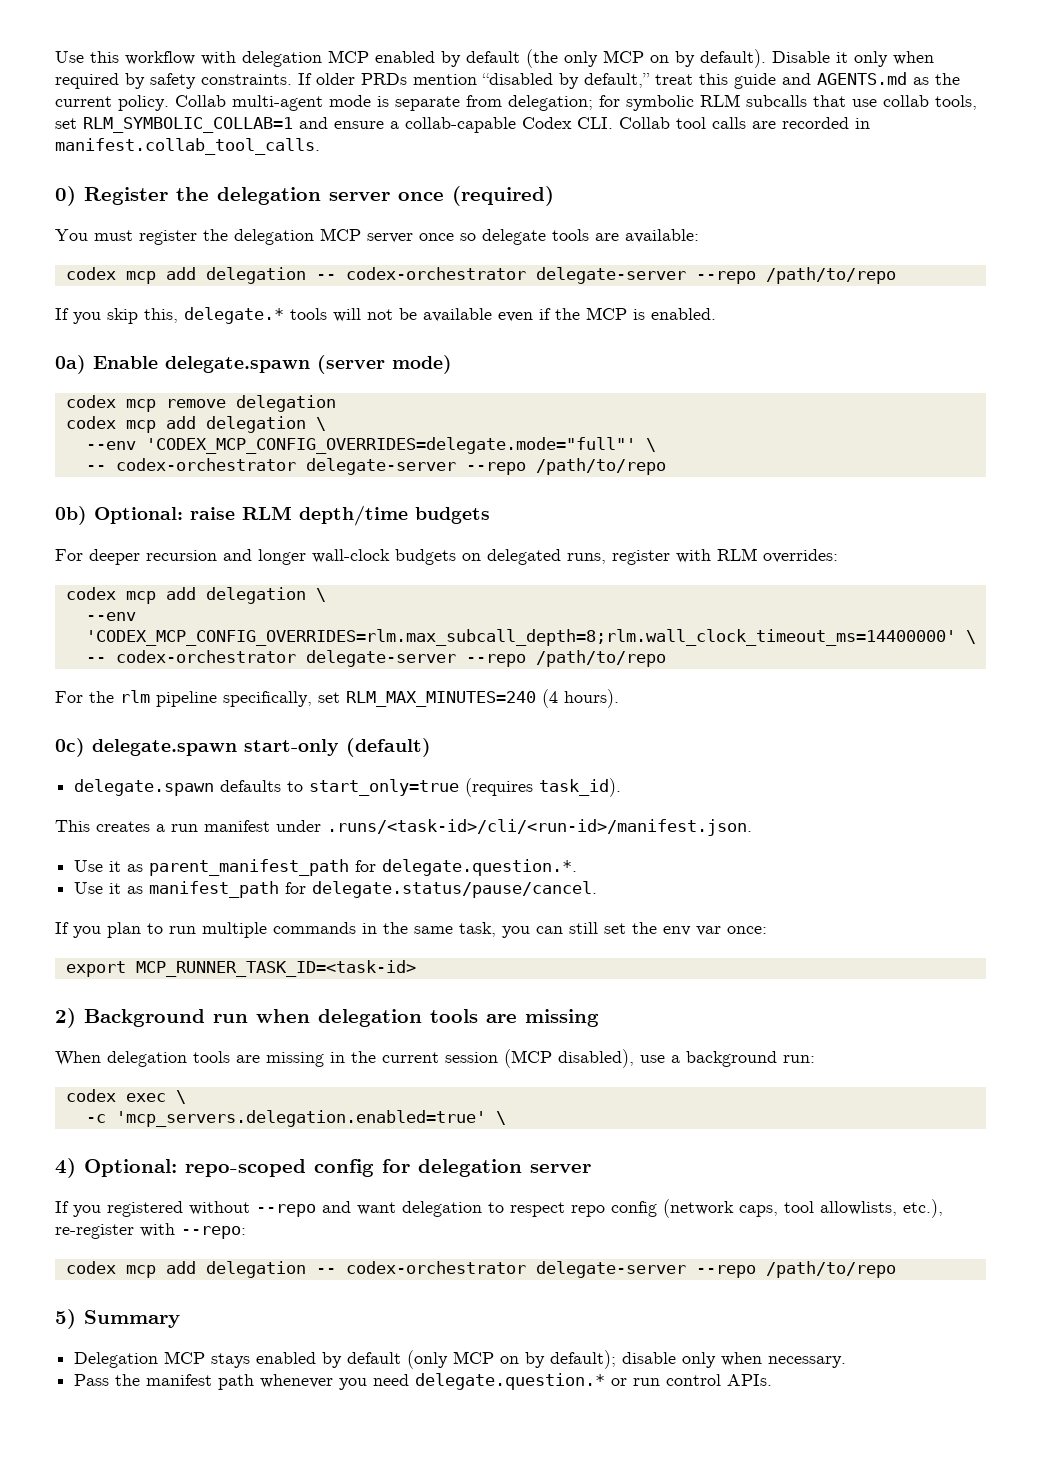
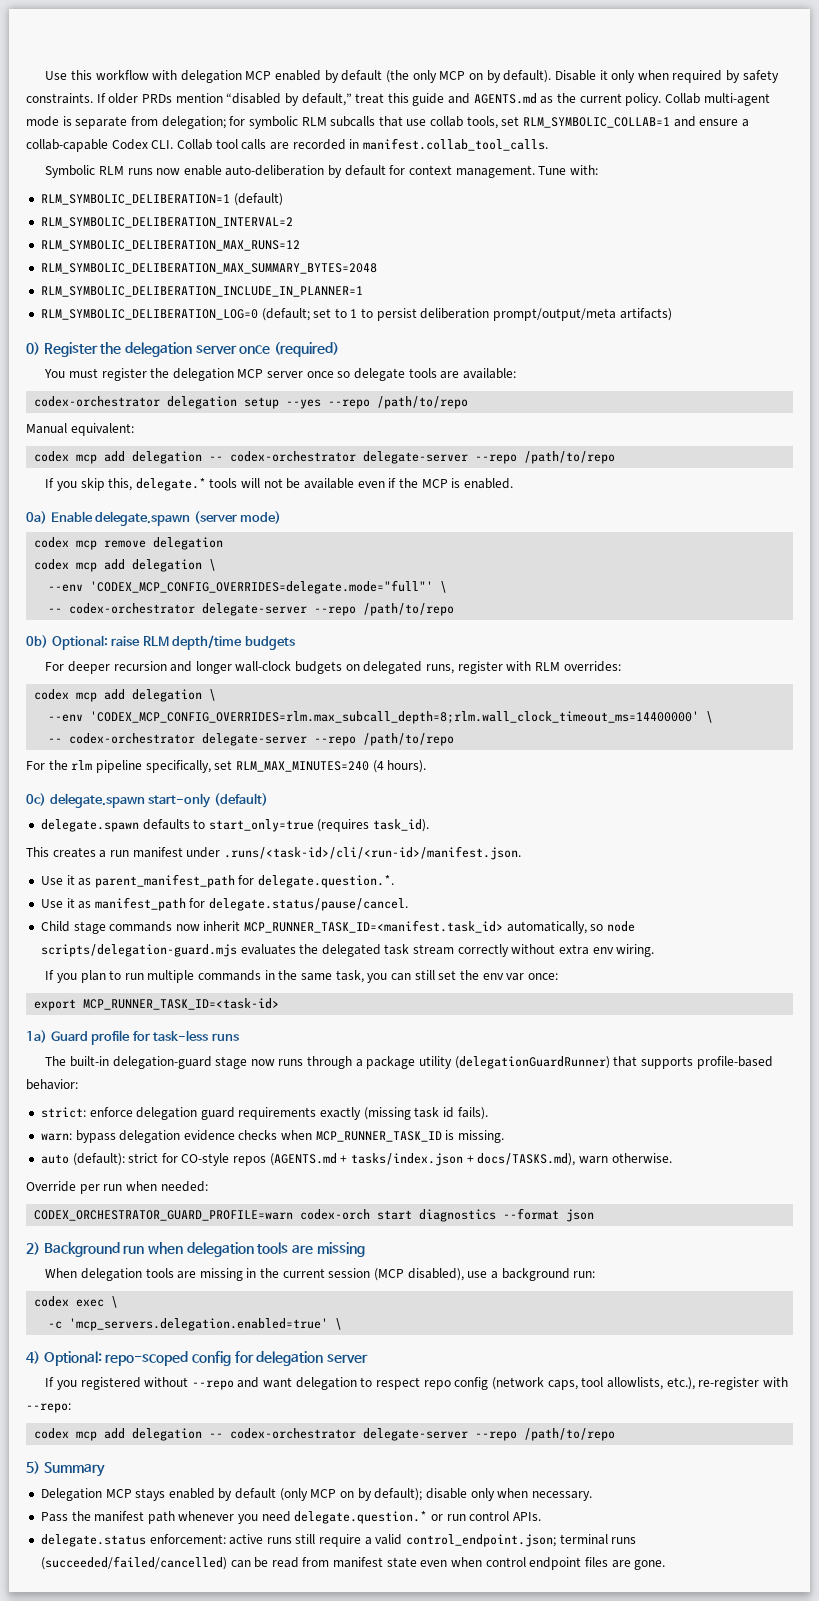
(320, 146) none -> [45,165,598,178] [40,193,283,206] [40,217,293,228] [40,240,300,251] [40,263,377,274] [40,286,363,297] [40,308,672,321] // Symbolic RLM runs now enable auto-deliberation by default for context management. Tune with: // RLM_SYMBOLIC_DELIBERATION=1 (default) // RLM_SYMBOLIC_DELIBERATION_INTERVAL=2 // RLM_SYMBOLIC_DELIBERATION_MAX_RUNS=12 // RLM_SYMBOLIC_DELIBERATION_MAX_SUMMARY_BYTES=2048 // RLM_SYMBOLIC_DELIBERATION_INCLUDE_IN_PLANNER=1 // RLM_SYMBOLIC_DELIBERATION_LOG=0 (default; set to 1 to persist deliberation prompt/output/meta artifacts)
(699, 236) none -> [34,396,469,409] [26,423,134,436] // codex-orchestrator delegation setup --yes --repo /path/to/repo // Manual equivalent:
(598, 889) none -> [40,920,636,934] [40,944,655,957] // Child stage commands now inherit MCP_RUNNER_TASK_ID=<manifest.task_id> automatically, so node scripts/delegation-guard.mjs evaluates the delegated task stream correctly without extra env wiring.
(416, 968) none -> [26,1030,239,1045] [45,1056,773,1069] [26,1079,78,1090] [40,1107,488,1120] [40,1130,505,1143] [40,1153,672,1166] [26,1181,208,1194] [34,1208,595,1222] // 1a) Guard profile for task-less runs // The built-in delegation-guard stage now runs through a package utility (delegationGuardRunner) that supports profile-based behavior: // strict: enforce delegation guard requirements exactly (missing task id fails). // warn: bypass delegation evidence checks when MCP_RUNNER_TASK_ID is missing. // auto (default): strict for CO-style repos (AGENTS.md + tasks/index.json + docs/TASKS.md), warn otherwise. // Override per run when needed: // CODEX_ORCHESTRATOR_GUARD_PROFILE=warn codex-orch start diagnostics --format json
(773, 1380) none -> [40,1534,637,1547] [40,1556,666,1570] // delegate.status enforcement: active runs still require a valid control_endpoint.json; terminal runs (succeeded/failed/cancelled) can be read from manifest state even when control endpoint files are gone.

